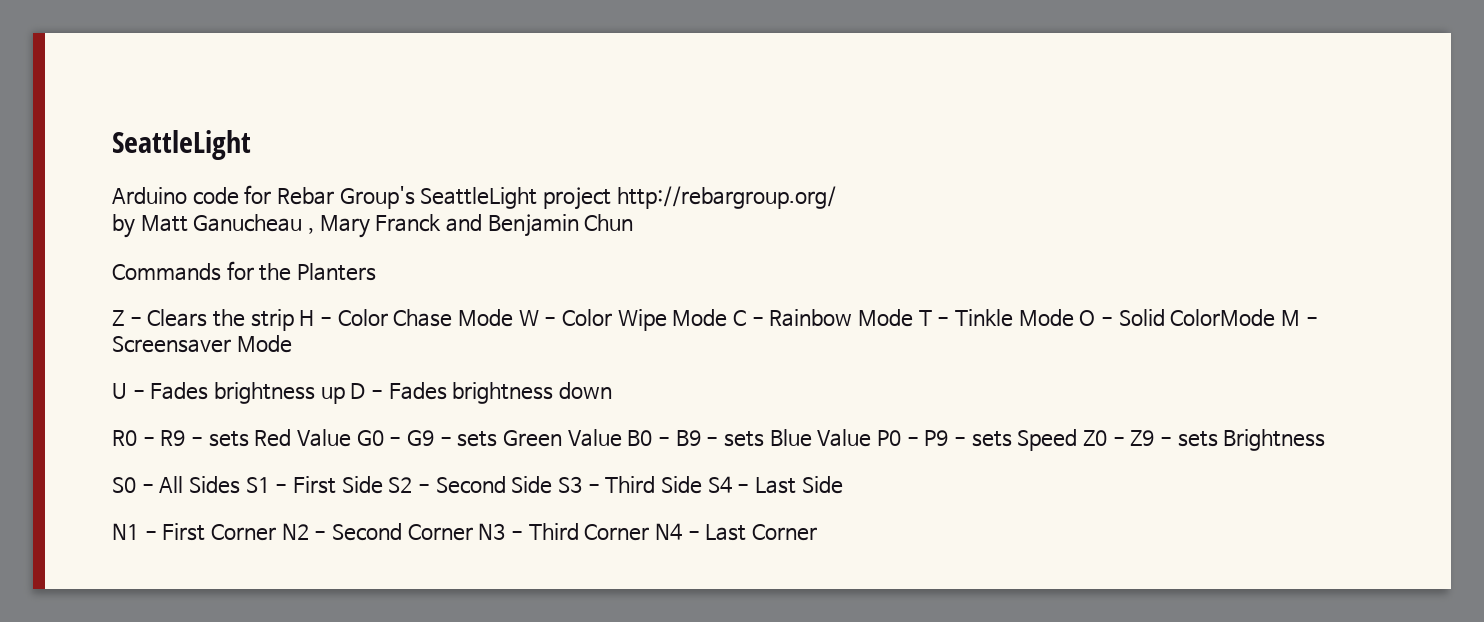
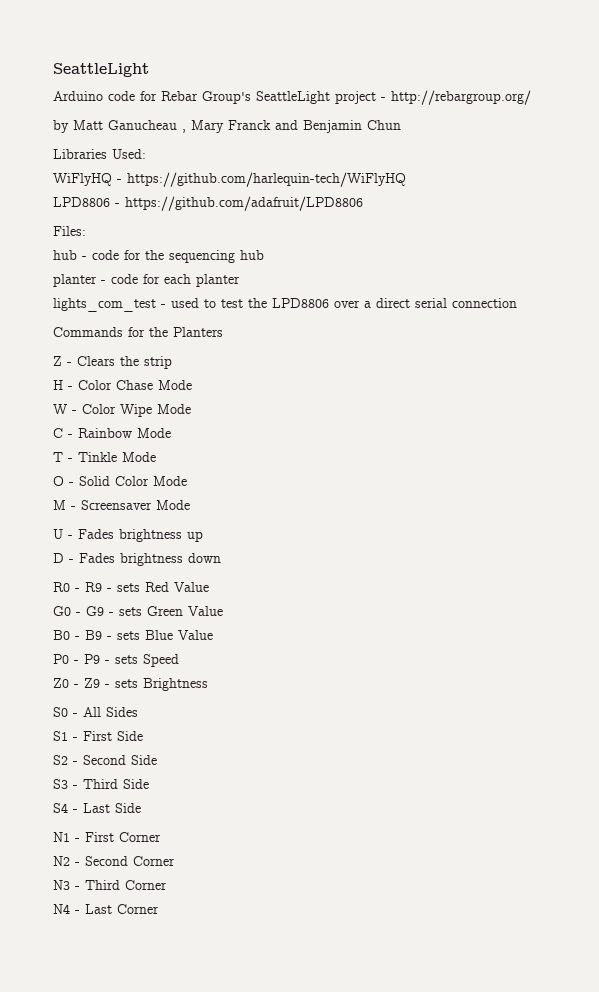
(611, 198) none -> [381,97,386,101] -
(634, 222) none -> [53,149,146,159] [53,172,406,187] [53,196,363,211] [53,226,86,236] [53,250,264,263] [53,274,240,287] [53,298,517,312] // Libraries Used: // WiFlyHQ - https://github.com/harlequin-tech/WiFlyHQ // LPD8806 - https://github.com/adafruit/LPD8806 // Files: // hub - code for the sequencing hub // planter - code for each planter // lights_com_test - used to test the LPD8806 over a direct serial connection
(294, 320) none -> (172, 362) //
(514, 318) none -> (192, 385) //
(728, 318) none -> (191, 409) //
(914, 318) none -> (171, 433) //
(1074, 318) none -> (156, 457) //
[1170,309,1276,327] ColorMode -> [115,476,187,486] Color Mode //
(345, 395) none -> (203, 536) //
(352, 438) none -> (209, 587) //
(622, 438) none -> (223, 611) //
(872, 438) none -> (213, 635) //
(1078, 440) none -> (179, 660) //
(241, 485) none -> (138, 712) //
(383, 485) none -> (143, 736) //
(553, 485) none -> (157, 760) //
(703, 485) none -> (149, 784) //
(277, 532) none -> (161, 837) //
(473, 532) none -> (175, 861) //
(650, 532) none -> (167, 885) //

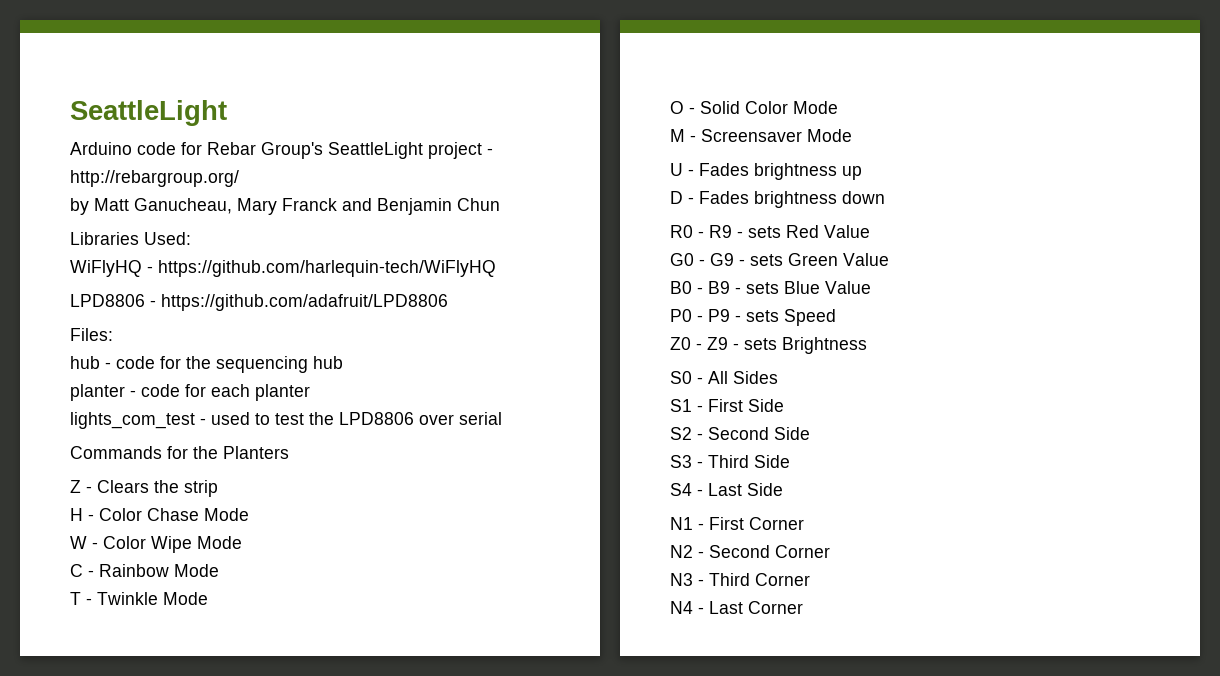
[108,120,186,133] Ganucheau , -> [134,198,232,214] Ganucheau,
[364,298,410,308] a direct -> (454, 419) none
[452,298,517,308] connection -> (502, 418) none
[78,452,117,462] Tinkle -> [97,592,158,605] Twinkle

